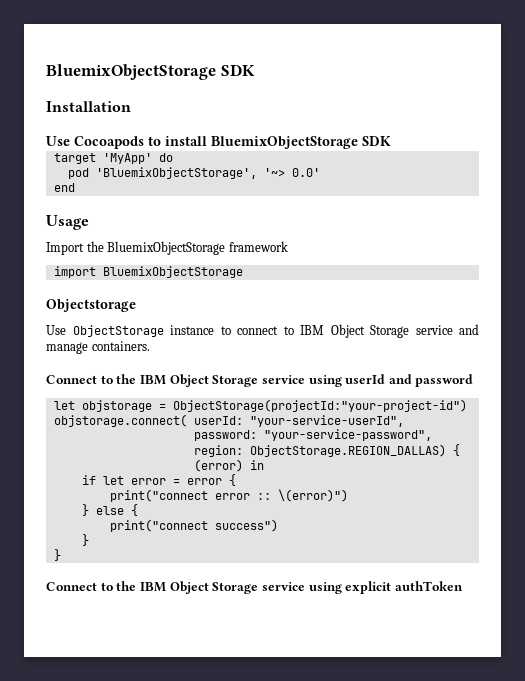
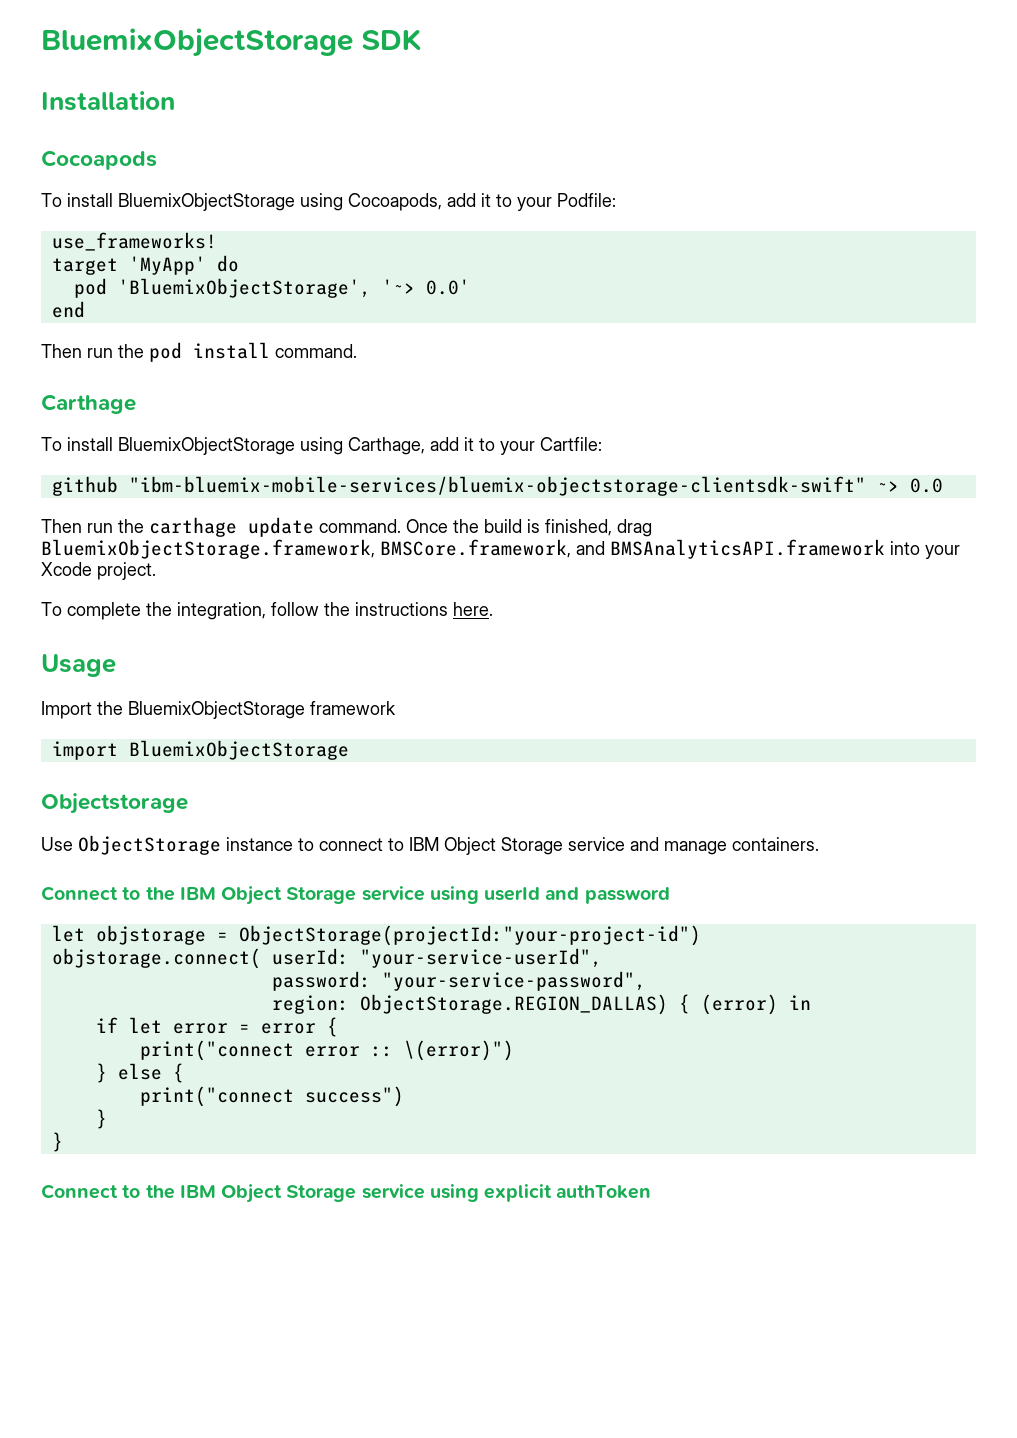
[46,136,70,146] Use -> (175, 101) none
[148,136,391,149] to install BluemixObjectStorage SDK -> [41,193,616,211] [51,232,217,251] // To install BluemixObjectStorage using Cocoapods, add it to your Podfile: // use_frameworks!
(75, 187) none -> [41,342,357,362] [41,394,136,414] [41,437,602,455] [51,476,943,496] [41,517,652,537] [41,539,960,559] [41,562,156,580] [41,602,493,620] // Then run the pod install command. // Carthage // To install BluemixObjectStorage using Carthage, add it to your Cartfile: // github "ibm-bluemix-mobile-services/bluemix-objectstorage-clientsdk-swift" ~> 0.0 // Then run the carthage update command. Once the build is finished, drag BluemixObjectStorage.framework, BMSCore.framework, and BMSAnalyticsAPI.framework into your Xcode project. // To complete the integration, follow the instructions here.

